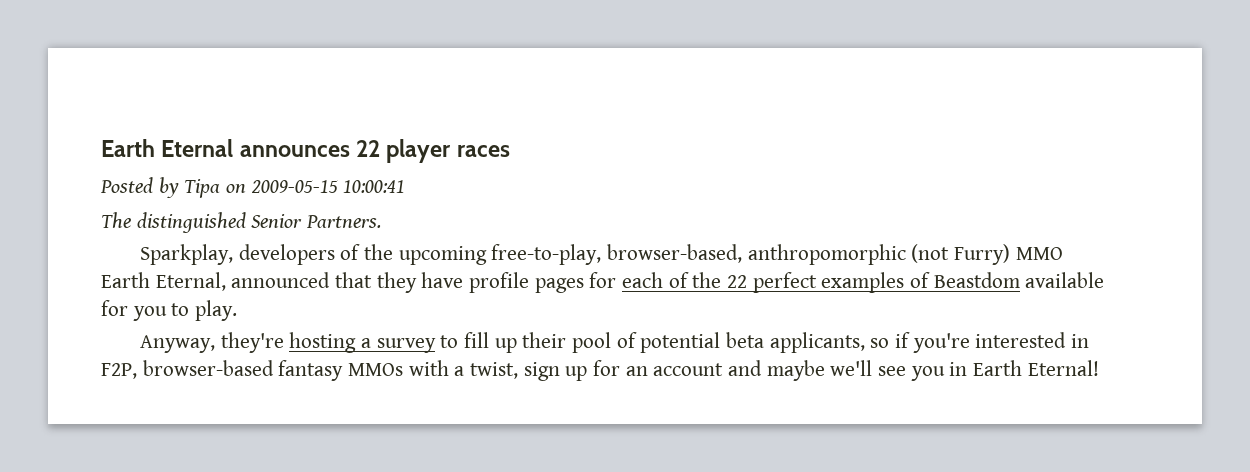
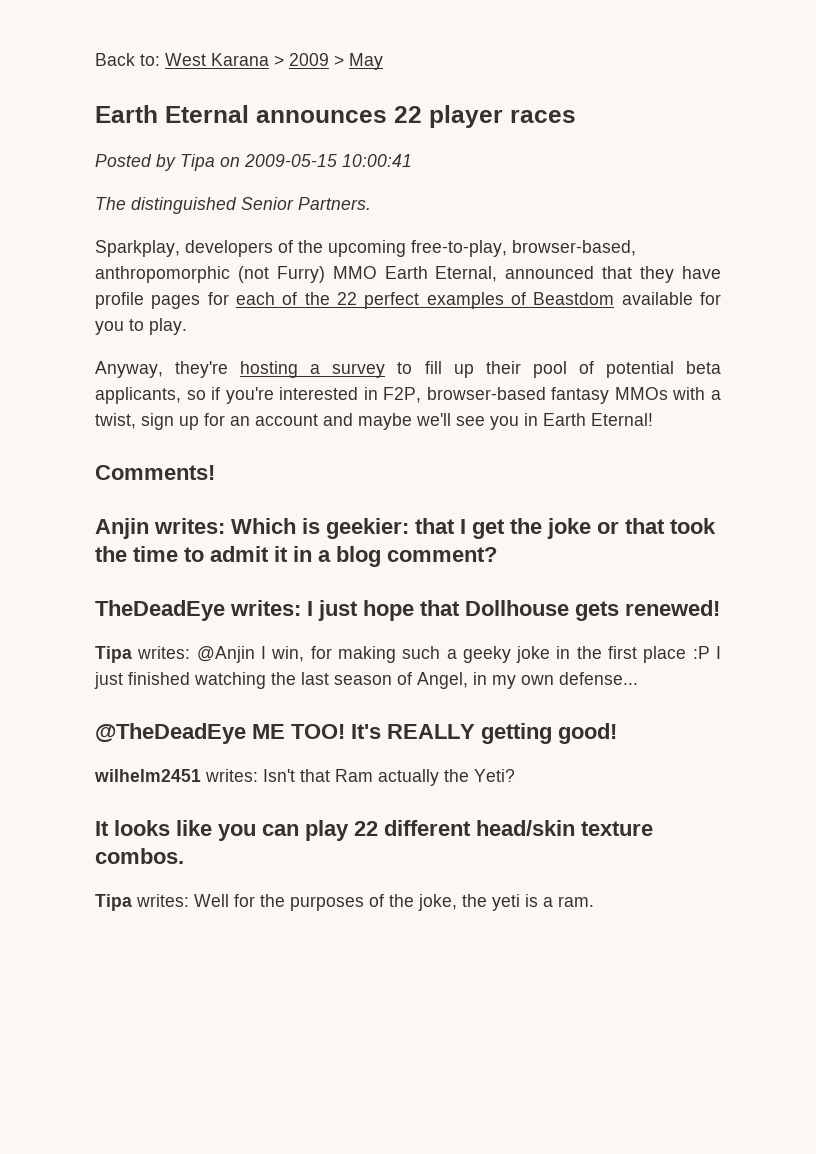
(101, 148) none -> [95,53,383,70] Back to: West Karana > 2009 > May //
(1099, 368) none -> [95,465,215,480] [95,518,716,539] [95,546,497,567] [95,600,720,621] [95,646,721,663] [94,672,638,689] [95,723,617,744] [94,769,515,786] [95,820,653,841] [95,848,184,864] [95,894,594,911] // Comments! // Anjin writes: Which is geekier: that I get the joke or that took the time to admit it in a blog comment? // TheDeadEye writes: I just hope that Dollhouse gets renewed! // Tipa writes: @Anjin I win, for making such a geeky joke in the first place :P I just finished watching the last season of Angel, in my own defense... // @TheDeadEye ME TOO! It's REALLY getting good! // wilhelm2451 writes: Isn't that Ram actually the Yeti? // It looks like you can play 22 different head/skin texture combos. // Tipa writes: Well for the purposes of the joke, the yeti is a ram.

